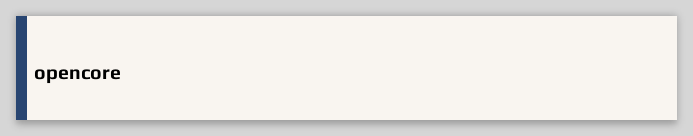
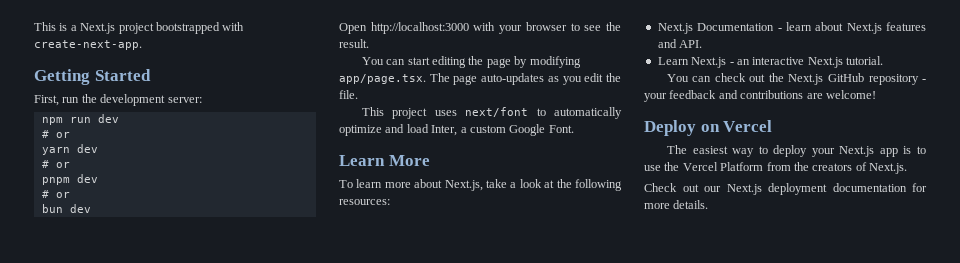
[34,69,121,84] opencore -> [34,22,245,34] [34,40,142,50] [34,69,151,85] [34,94,202,106] [41,114,119,125] [41,130,70,138] [41,144,98,155] [41,160,70,168] [41,174,98,185] [41,190,70,198] [41,204,91,213] [339,22,621,34] [339,39,369,48] [361,56,581,68] [339,73,621,85] [339,90,358,99] [361,107,622,119] [339,124,574,136] [339,155,430,166] [339,179,622,191] [339,199,390,205] [657,22,926,34] [657,39,703,48] [657,56,883,68] [666,73,926,85] [644,90,876,102] [644,120,773,136] [666,145,926,157] [644,162,907,174] [644,183,927,195] [644,200,709,209] This is a Next.js project bootstrapped with create-next-app. // Getting Started // First, run the development server: // npm run dev // # or // yarn dev // # or // pnpm dev // # or // bun dev // Open http://localhost:3000 with your browser to see the result. // You can start editing the page by modifying app/page.tsx. The page auto-updates as you edit the file. // This project uses next/font to automatically optimize and load Inter, a custom Google Font. // Learn More // To learn more about Next.js, take a look at the following resources: // Next.js Documentation - learn about Next.js features and API. // Learn Next.js - an interactive Next.js tutorial. // You can check out the Next.js GitHub repository - your feedback and contributions are welcome! // Deploy on Vercel // The easiest way to deploy your Next.js app is to use the Vercel Platform from the creators of Next.js. // Check out our Next.js deployment documentation for more details.

